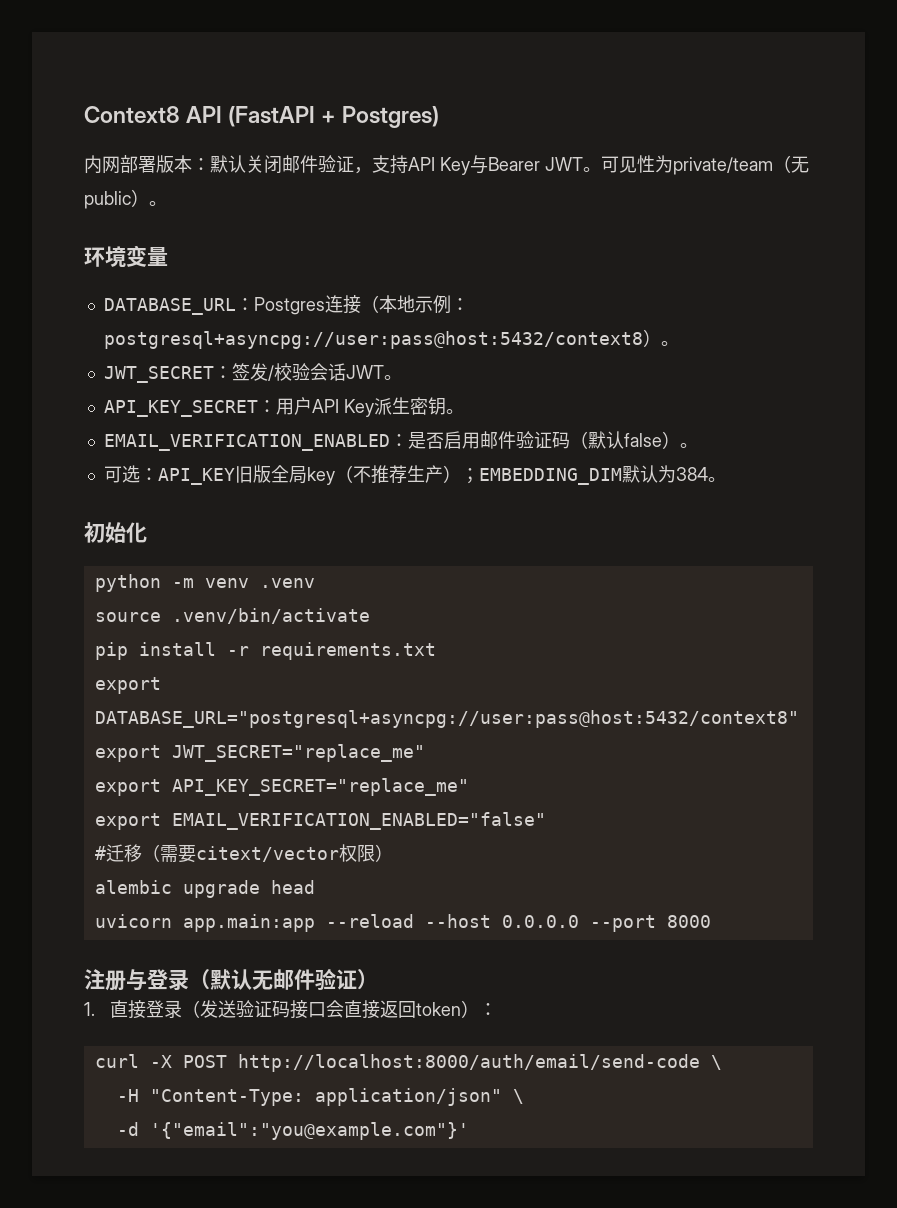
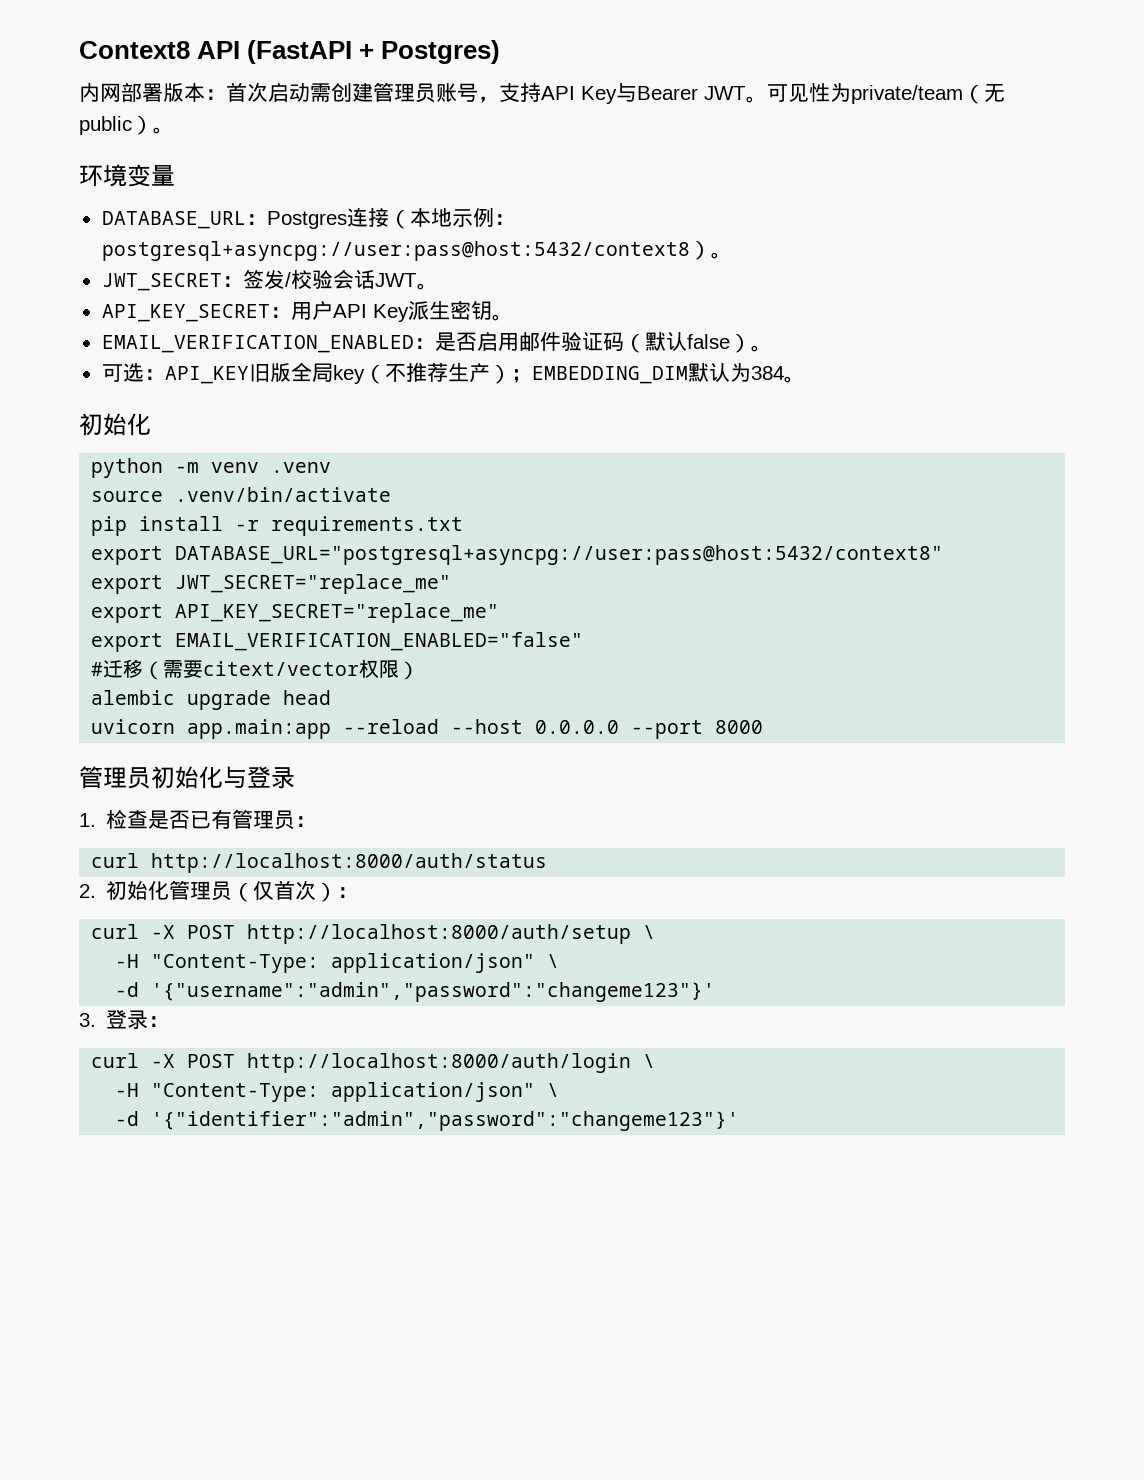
[210,155,354,174] 默认关闭邮件验证 -> [226,82,478,103] 首次启动需创建管理员账号
[84,969,126,991] 注册 -> [79,766,223,789] 管理员初始化
[189,968,378,990] [84,1000,462,1019] （默认无邮件验证） // 1.直接登录（发送验证码接口会直接返回token -> [79,809,317,830] [91,853,548,873] [79,880,317,902] // 1.检查是否已有管理员： // curl http://localhost:8000/auth/status // 2.初始化管理员（仅首次
[237,1054,722,1072] [116,1088,524,1106] [116,1122,469,1140] http://localhost:8000/auth/email/send-code \ // -H "Content-Type: application/json" \ // -d '{"email":"you@example.com"}' -> [247,924,656,944] [115,953,560,973] [115,982,716,1002] [79,1010,170,1029] [91,1053,656,1073] [115,1082,560,1102] [115,1111,740,1131] http://localhost:8000/auth/setup \ // -H "Content-Type: application/json" \ // -d '{"username":"admin","password":"changeme123"}' // 3.登录： // curl -X POST http://localhost:8000/auth/login \ // -H "Content-Type: application/json" \ // -d '{"identifier":"admin","password":"changeme123"}'

